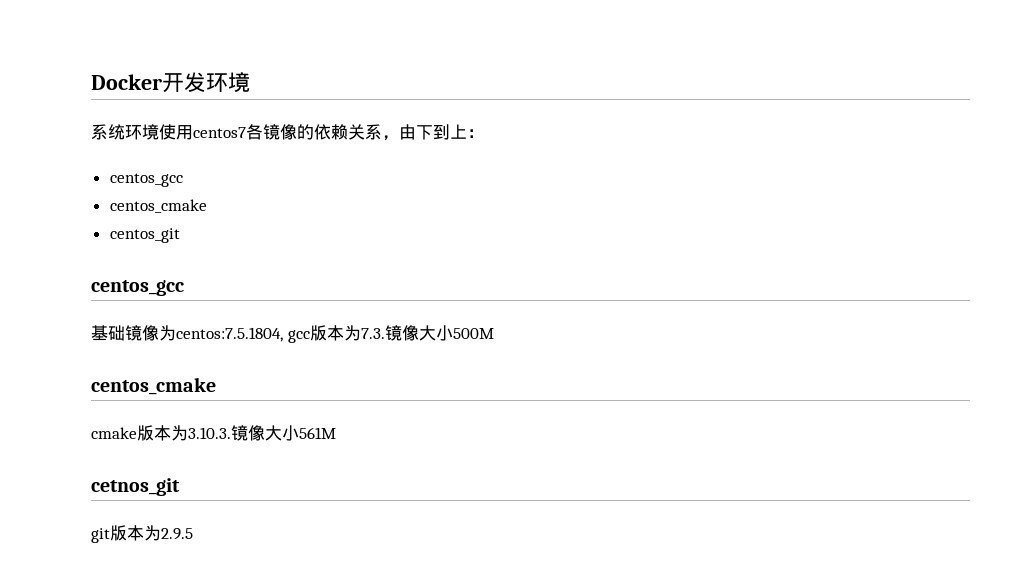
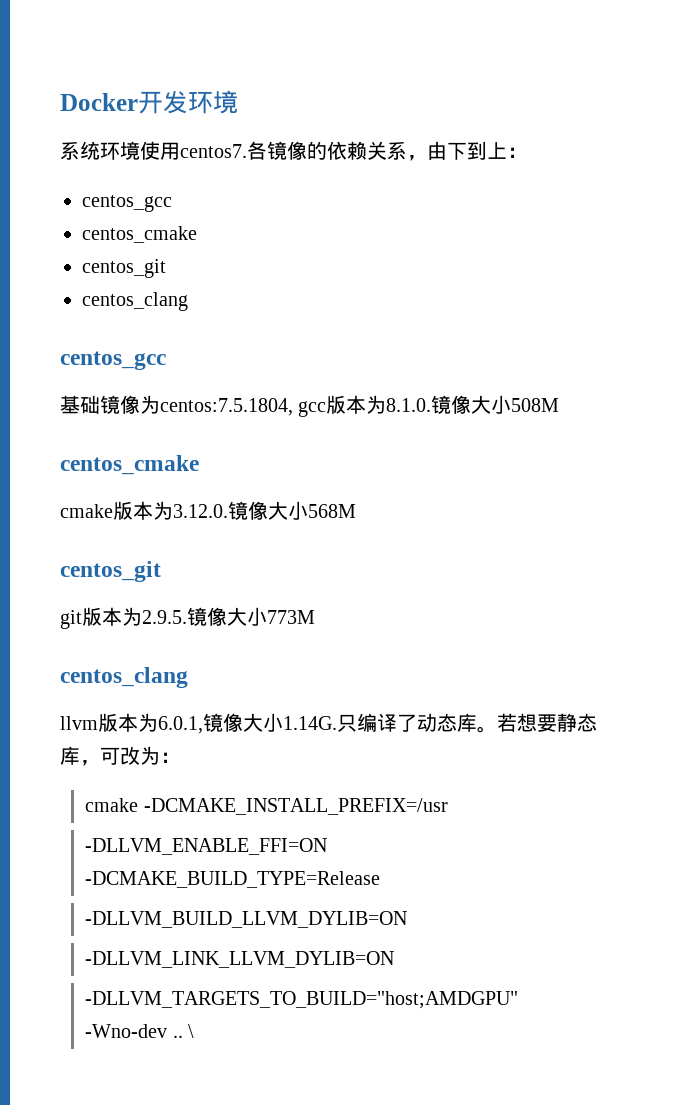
[193,127,246,138] centos7 -> [180,144,247,158] centos7.
(180, 235) none -> [82,292,188,311] // centos_clang
[360,325,494,341] 7.3.镜像大小500M -> [386,395,560,414] 8.1.0.镜像大小508M
[188,425,336,441] [91,478,180,496] 3.10.3.镜像大小561M // cetnos_git -> [173,501,356,520] [60,561,161,582] 3.12.0.镜像大小568M // centos_git
[161,528,193,540] 2.9.5 -> [142,607,315,626] [60,667,188,688] [60,713,597,734] [60,746,180,766] [85,798,448,815] [85,838,328,855] [85,871,381,888] [85,911,408,928] [85,951,395,968] [85,991,519,1009] [85,1024,194,1038] 2.9.5.镜像大小773M // centos_clang // llvm版本为6.0.1,镜像大小1.14G.只编译了动态库。若想要静态库，可改为： // cmake -DCMAKE_INSTALL_PREFIX=/usr // -DLLVM_ENABLE_FFI=ON // -DCMAKE_BUILD_TYPE=Release // -DLLVM_BUILD_LLVM_DYLIB=ON // -DLLVM_LINK_LLVM_DYLIB=ON // -DLLVM_TARGETS_TO_BUILD="host;AMDGPU" // -Wno-dev .. \

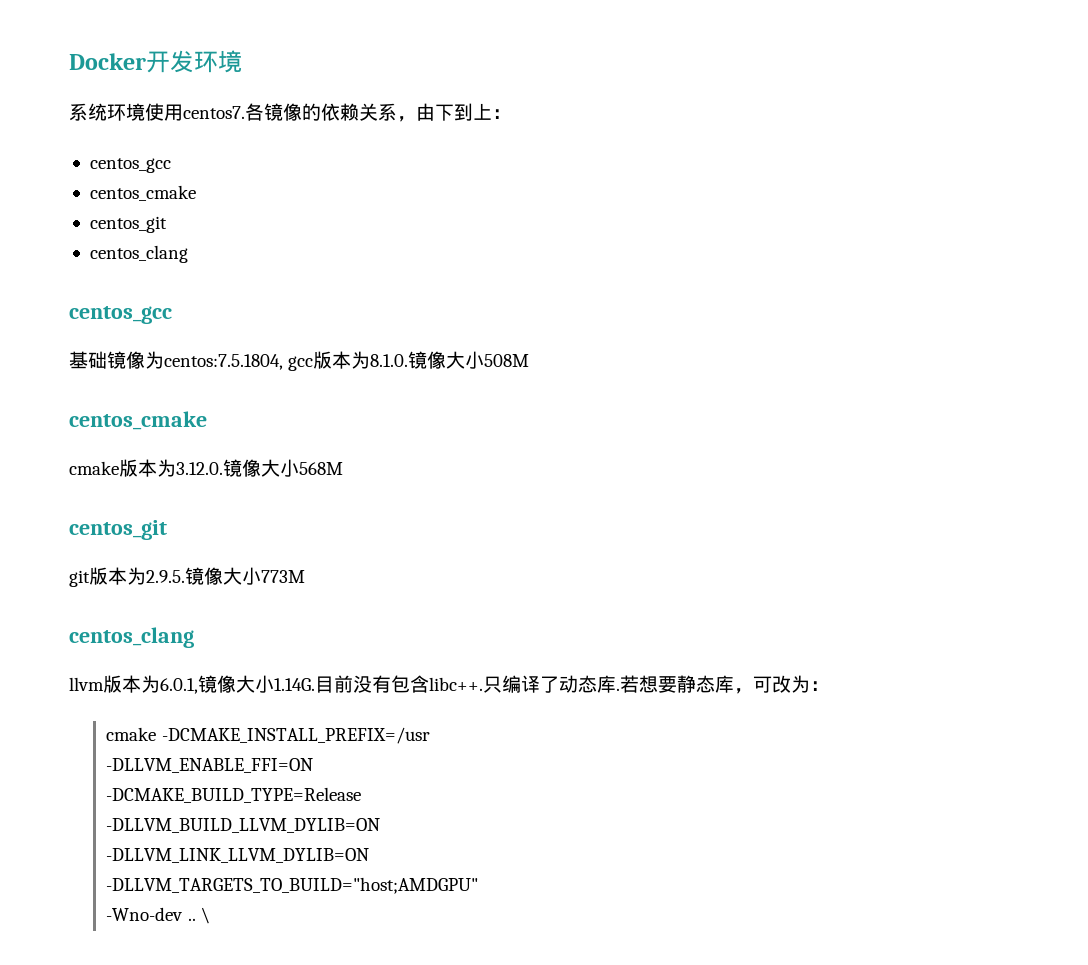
(337, 723) none -> [315,675,483,693] 目前没有包含libc++.
[477,726,497,733] 。 -> [616,688,620,691] .

